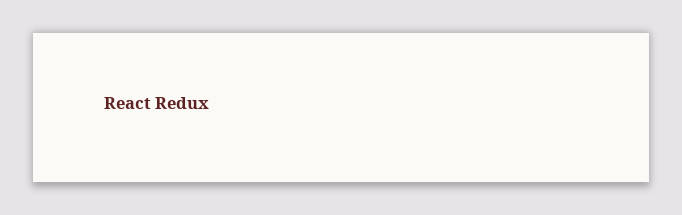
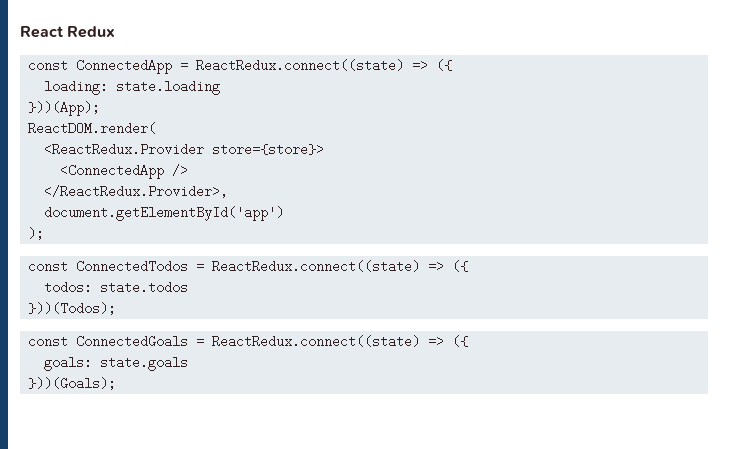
(210, 103) none -> [28,59,453,74] [44,80,221,95] [28,101,101,116] [28,122,157,135] [44,143,325,156] [60,164,189,179] [44,185,229,198] [44,206,285,221] [28,227,45,240] [28,260,469,273] [44,281,189,294] [28,302,117,315] [28,335,469,348] [44,356,189,371] [28,377,117,390] // const ConnectedApp = ReactRedux.connect((state) => ({ // loading: state.loading // }))(App); // ReactDOM.render( // <ReactRedux.Provider store={store}> // <ConnectedApp /> // </ReactRedux.Provider>, // document.getElementById('app') // ); // const ConnectedTodos = ReactRedux.connect((state) => ({ // todos: state.todos // }))(Todos); // const ConnectedGoals = ReactRedux.connect((state) => ({ // goals: state.goals // }))(Goals);

